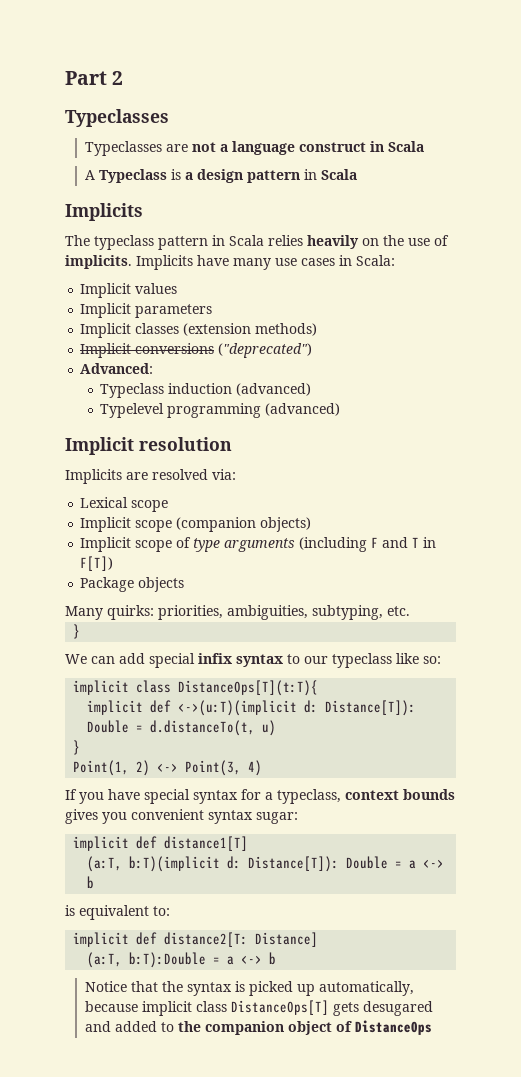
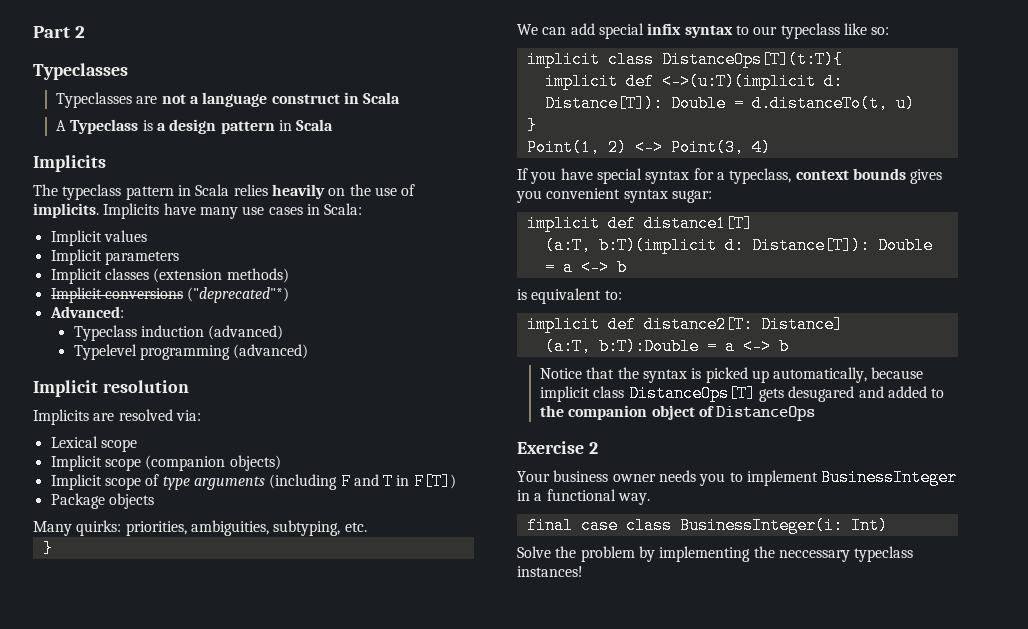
[218,343,313,358] ("deprecated") -> [187,287,290,303] ("deprecated"*)
(432, 1027) none -> [517,441,598,454] [517,469,958,486] [517,489,650,505] [526,517,888,534] [517,546,914,562] [517,566,583,577] // Exercise 2 // Your business owner needs you to implement BusinessInteger in a functional way. // final case class BusinessInteger(i: Int) // Solve the problem by implementing the neccessary typeclass instances!

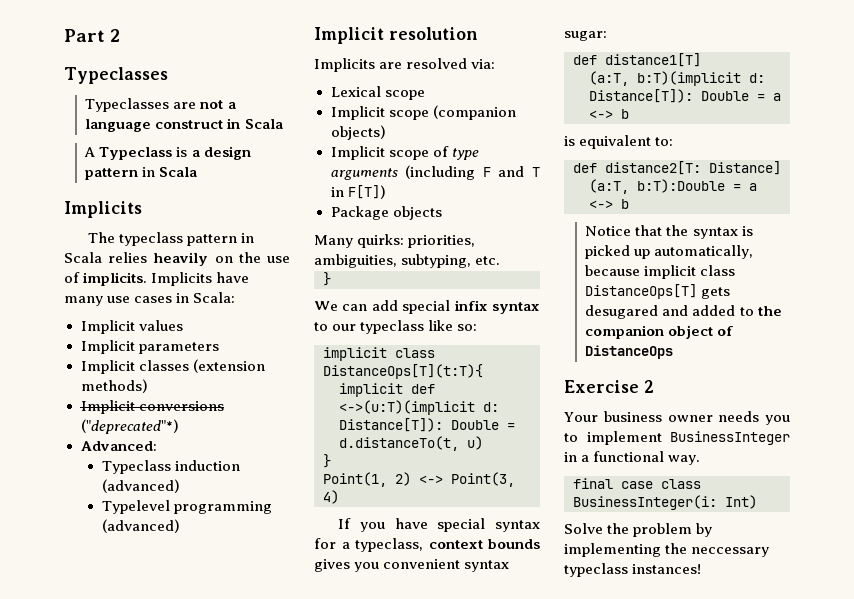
[526,215,600,232] implicit -> (607, 36) none
[526,316,600,333] implicit -> (674, 141) none

